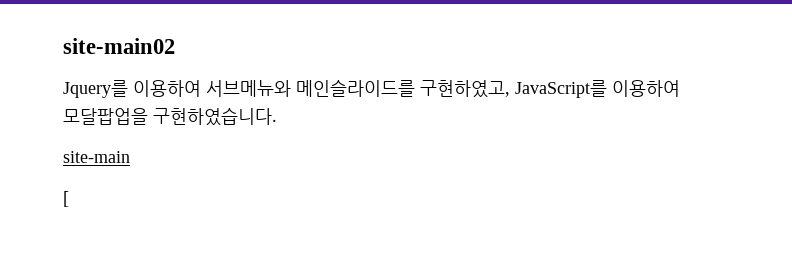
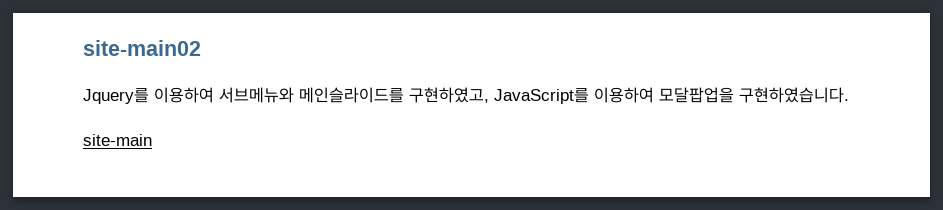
[63,191,69,207] // [ -> (152, 140) none

